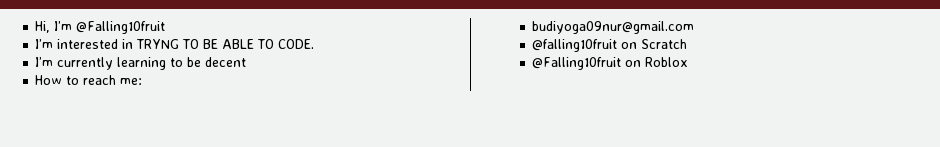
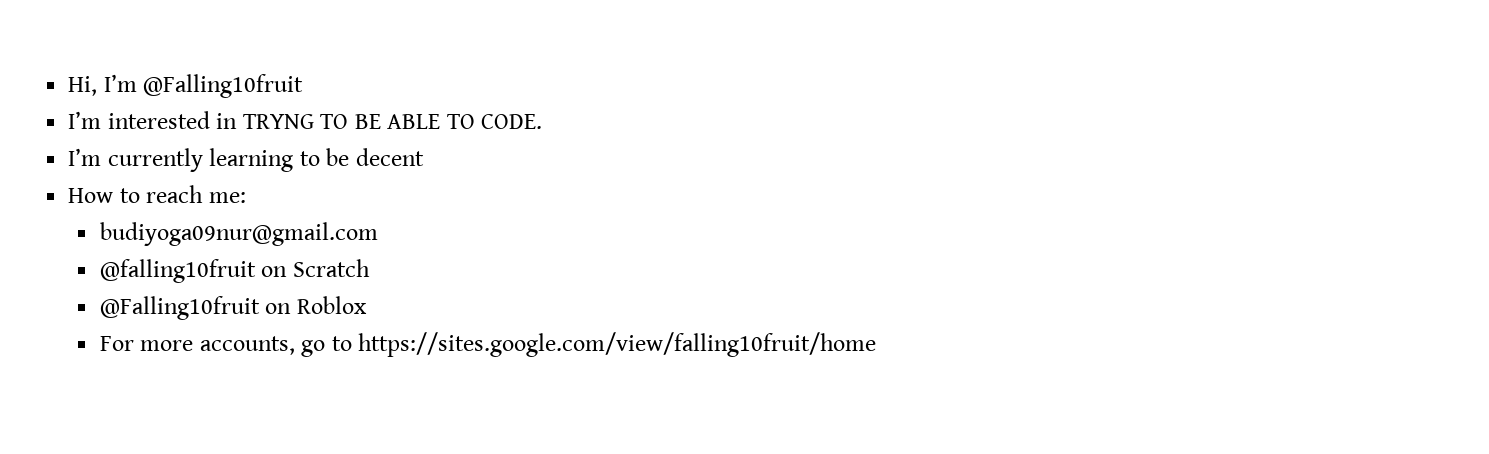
(689, 62) none -> [99,332,877,357] // For more accounts, go to https://sites.google.com/view/falling10fruit/home

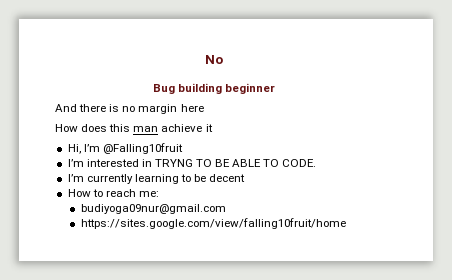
(68, 86) none -> [205,55,223,64] [152,83,276,94] [55,104,204,114] [55,124,213,132] No // Bug building beginner // And there is no margin here // How does this man achieve it //
[99,259,370,283] [99,296,367,320] [99,336,352,357] @falling10fruit on Scratch // @Falling10fruit on Roblox // For more accounts, go to -> (226, 209) none

